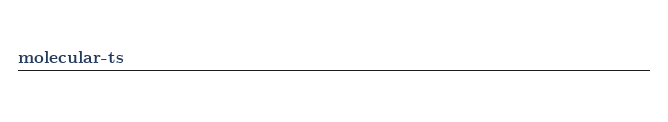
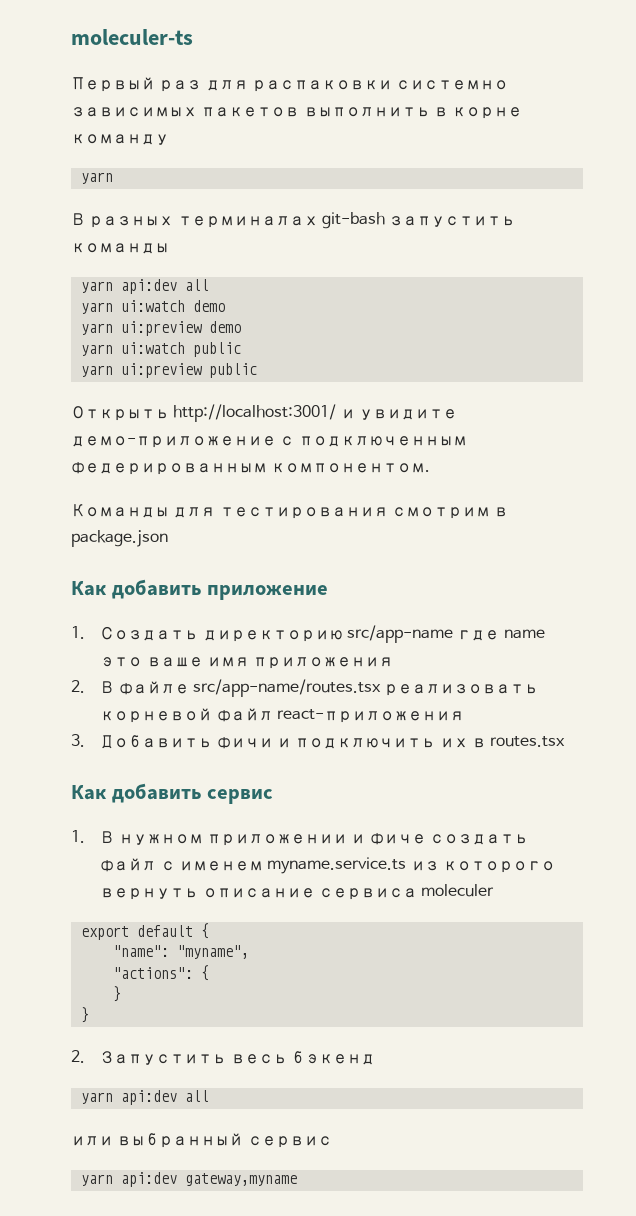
[18,51,124,63] molecular-ts -> [71,29,193,45] [71,77,509,92] [71,107,523,119] [71,134,169,145] [80,172,113,184] [71,212,516,229] [71,243,169,254] [80,279,209,294] [80,300,225,314] [80,321,241,336] [80,342,241,357] [80,363,257,378] [71,404,457,422] [71,436,467,448] [71,462,431,475] [71,504,509,519] [71,530,168,547] [71,579,329,600] [71,625,545,643] [100,657,394,669] [71,679,539,697] [100,708,465,723] [71,734,566,749] [71,783,274,804] [71,830,529,846] [100,857,556,874] [100,884,495,900] [80,923,209,940] [112,945,249,959] [112,965,209,981] [112,986,121,1002] [80,1007,89,1023] [71,1050,376,1065] [80,1090,209,1105] [71,1133,332,1148] [80,1172,297,1187] moleculer-ts // Первый раз для распаковки системно зависимых пакетов выполнить в корне команду // yarn // В разных терминалах git-bash запустить команды // yarn api:dev all // yarn ui:watch demo // yarn ui:preview demo // yarn ui:watch public // yarn ui:preview public // Открыть http://localhost:3001/ и увидите демо-приложение с подключенным федерированным компонентом. // Команды для тестирования смотрим в package.json // Как добавить приложение // 1. Создать директорию src/app-name где name это ваше имя приложения // 2. В файле src/app-name/routes.tsx реализовать корневой файл react-приложения // 3. Добавить фичи и подключить их в routes.tsx // Как добавить сервис // 1. В нужном приложении и фиче создать файл с именем myname.service.ts из которого вернуть описание сервиса moleculer // export default { // "name": "myname", // "actions": { // } // } // 2. Запустить весь бэкенд // yarn api:dev all // или выбранный сервис // yarn api:dev gateway,myname

